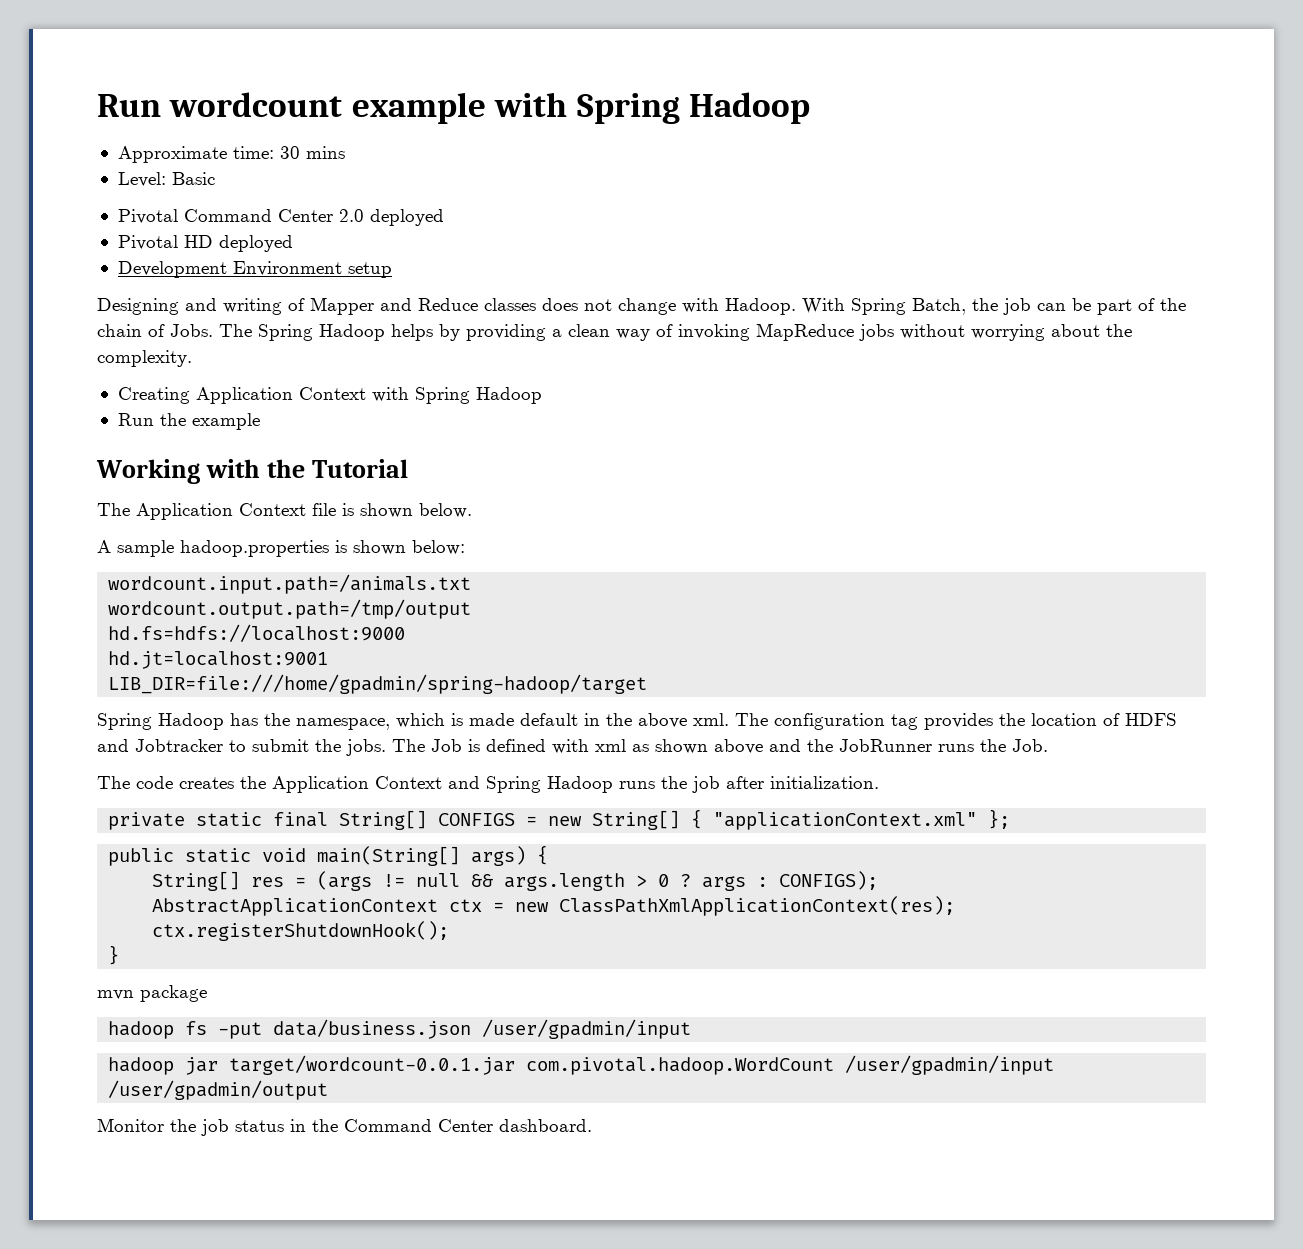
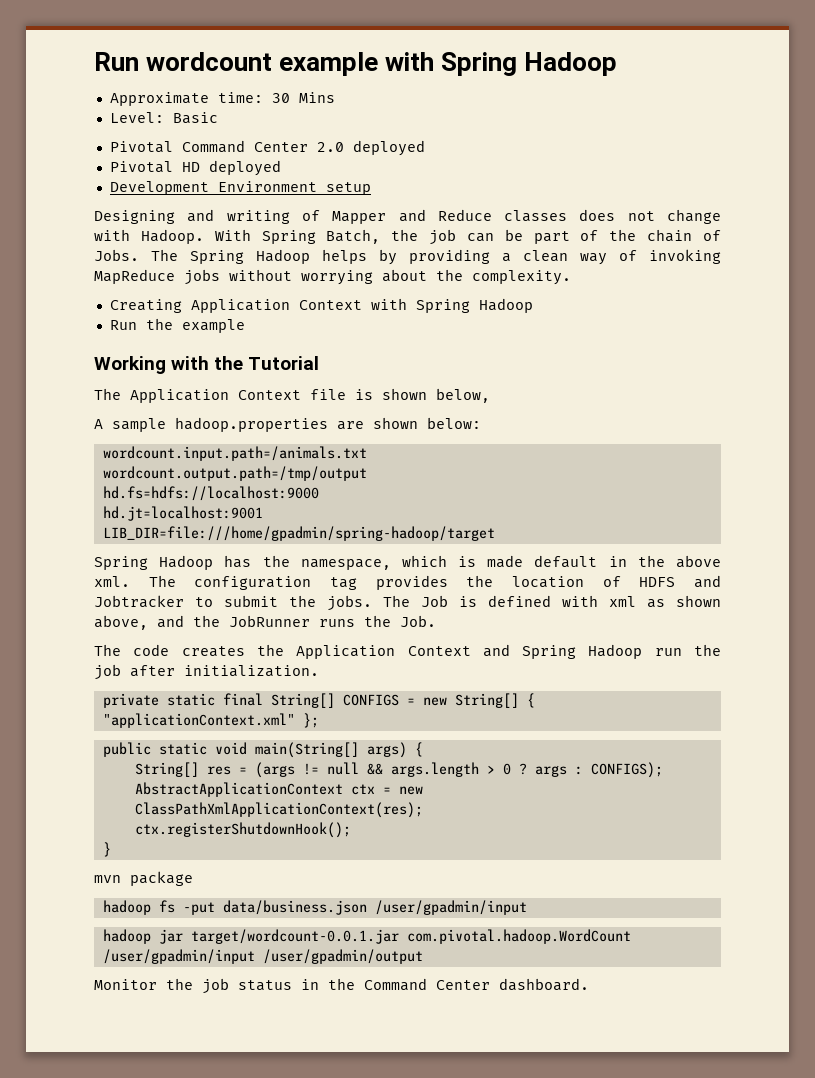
[305,146,345,159] mins -> [298,92,335,103] Mins
[419,503,472,518] below. -> [436,388,490,403] below,
[335,540,347,553] is -> [337,421,364,430] are
[714,739,763,754] above -> [94,615,148,630] above,
[619,781,655,789] runs -> [654,648,682,656] run

